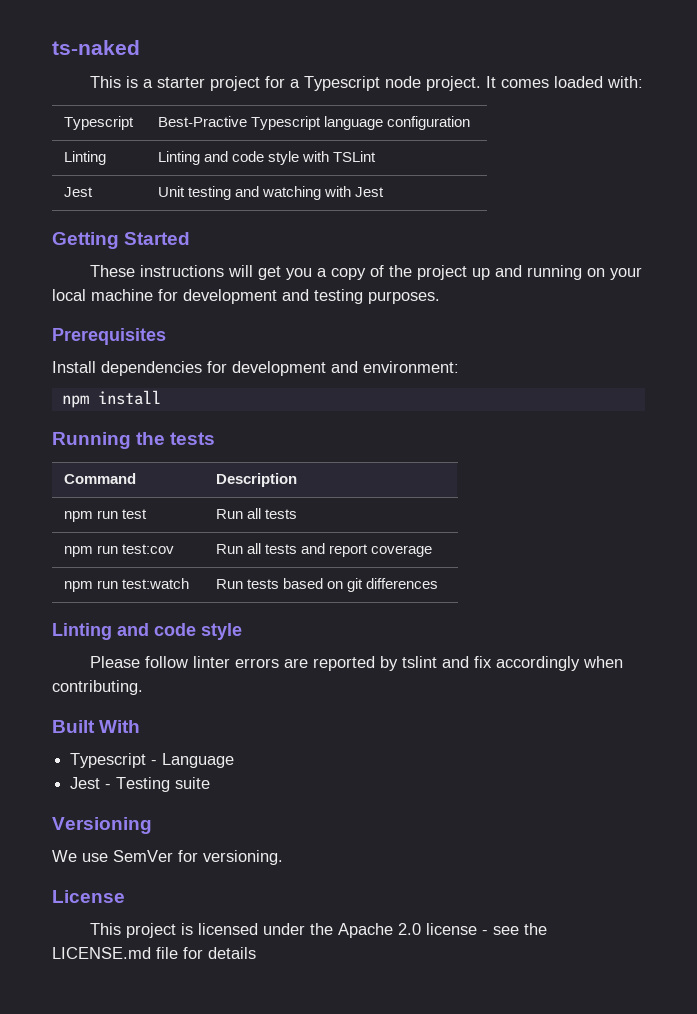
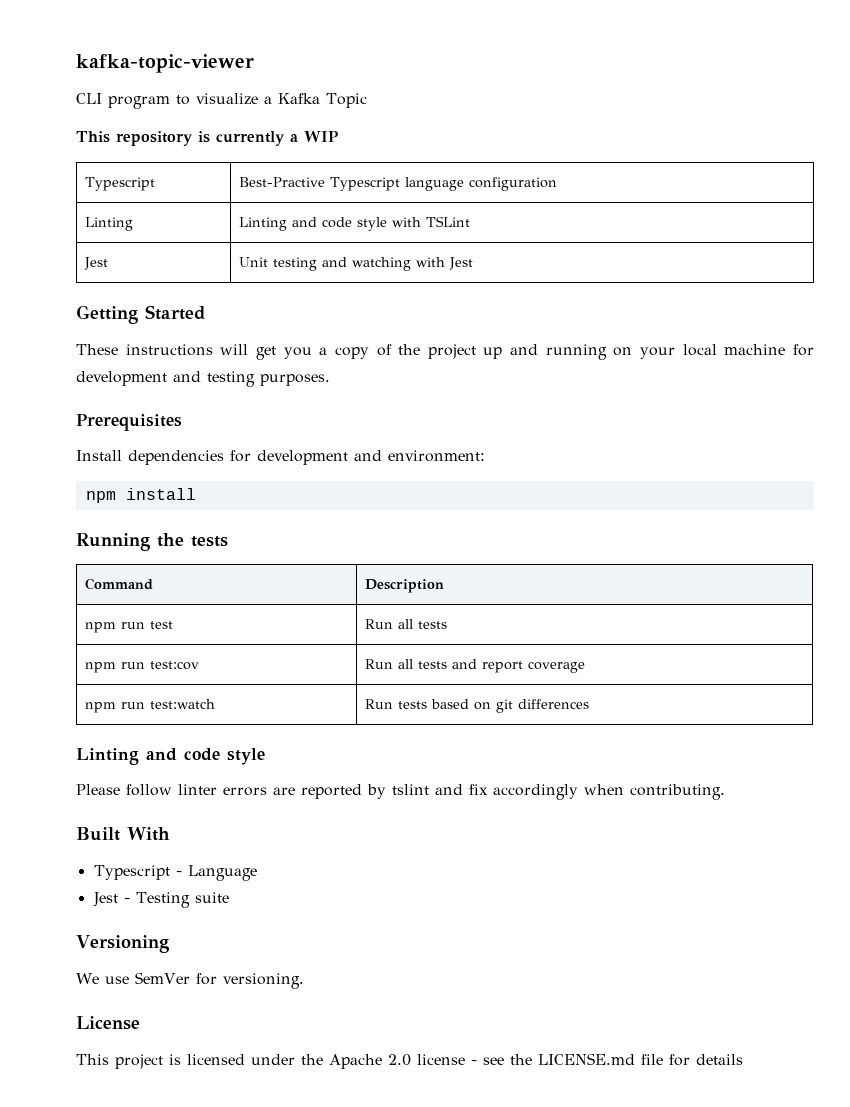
[52,40,140,55] [90,76,644,91] ts-naked // This is a starter project for a Typescript node project. It comes loaded with: -> [76,54,254,73] [76,93,367,109] [76,131,338,146] kafka-topic-viewer // CLI program to visualize a Kafka Topic // This repository is currently a WIP

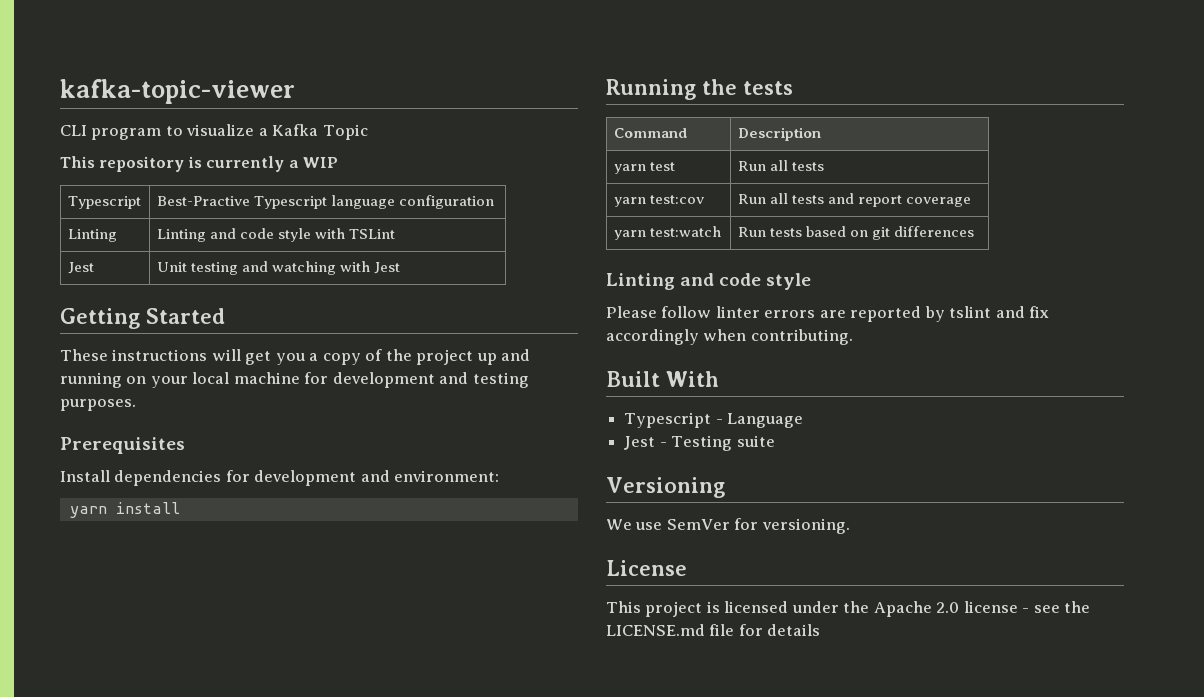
[85,491,116,503] npm -> [69,506,107,518] yarn
[85,622,146,633] npm run -> [613,164,646,174] yarn
[85,662,146,673] npm run -> [613,197,646,207] yarn
[85,702,146,713] npm run -> [613,230,646,240] yarn

